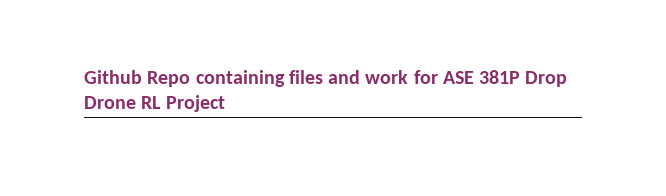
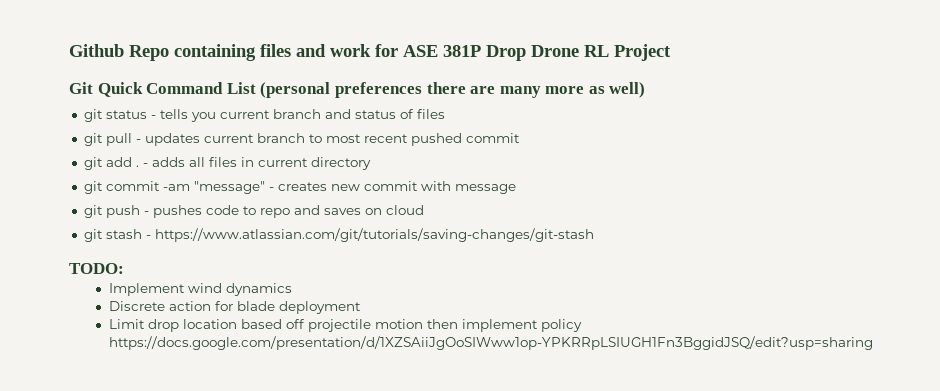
(225, 103) none -> [69,82,646,98] [83,109,445,122] [83,133,520,146] [83,157,371,170] [83,181,516,194] [83,205,424,218] [83,228,594,242] [69,263,124,274] [108,283,292,296] [108,301,361,314] [108,319,582,332] [108,336,873,350] // Git Quick Command List (personal preferences there are many more as well) // git status - tells you current branch and status of files // git pull - updates current branch to most recent pushed commit // git add . - adds all files in current directory // git commit -am "message" - creates new commit with message // git push - pushes code to repo and saves on cloud // git stash - https://www.atlassian.com/git/tutorials/saving-changes/git-stash // TODO: // Implement wind dynamics // Discrete action for blade deployment // Limit drop location based off projectile motion then implement policy https://docs.google.com/presentation/d/1XZSAiiJgOoSIWww1op-YPKRRpLSIUGH1Fn3BggidJSQ/edit?usp=sharing

